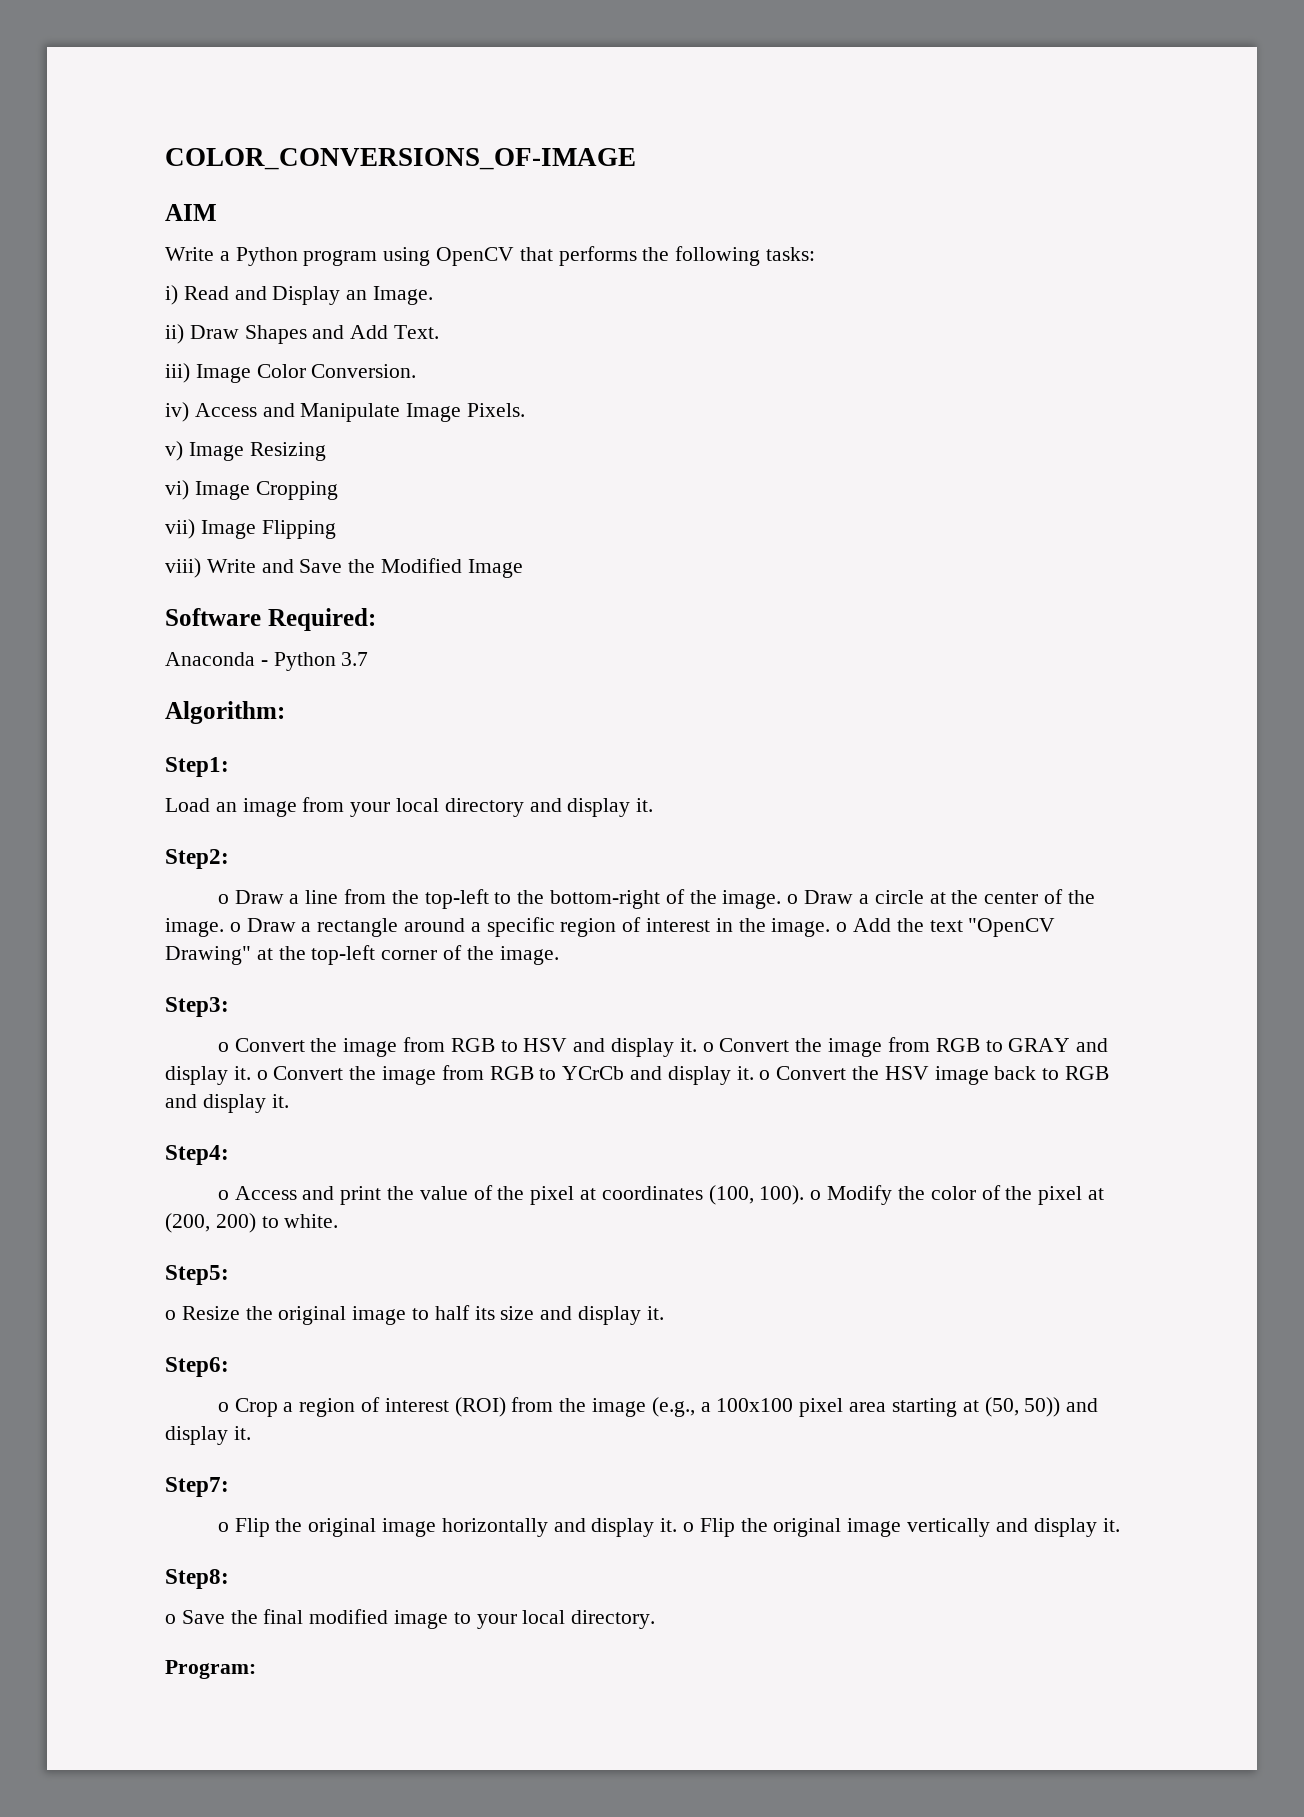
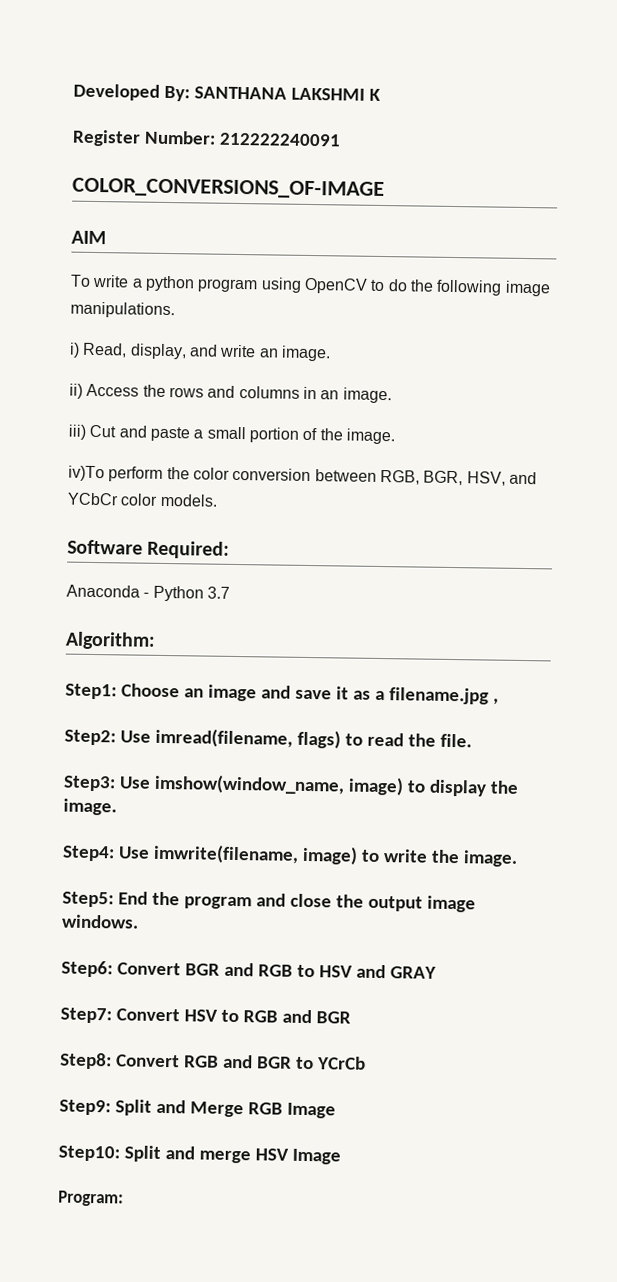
[165,148,636,170] [165,204,217,221] [165,246,816,266] [165,285,434,305] [165,324,440,344] [165,363,417,383] [165,402,526,422] [165,441,326,461] [165,480,338,500] [165,519,336,539] [165,558,523,578] COLOR_CONVERSIONS_OF-IMAGE // AIM // Write a Python program using OpenCV that performs the following tasks: // i) Read and Display an Image. // ii) Draw Shapes and Add Text. // iii) Image Color Conversion. // iv) Access and Manipulate Image Pixels. // v) Image Resizing // vi) Image Cropping // vii) Image Flipping // viii) Write and Save the Modified Image -> [73,83,381,102] [72,129,341,147] [72,177,385,200] [71,230,106,245] [70,274,551,297] [70,301,175,319] [69,342,331,362] [69,383,392,404] [68,424,395,445] [68,465,537,486] [67,492,218,507] Developed By: SANTHANA LAKSHMI K // Register Number: 212222240091 // COLOR_CONVERSIONS_OF-IMAGE // AIM // To write a python program using OpenCV to do the following image manipulations. // i) Read, display, and write an image. // ii) Access the rows and columns in an image. // iii) Cut and paste a small portion of the image. // iv)To perform the color conversion between RGB, BGR, HSV, and YCbCr color models.
[165,798,210,812] // Load -> [120,683,180,698] Choose
[302,797,654,817] [165,849,229,869] [217,889,1095,909] [165,917,1056,937] [165,945,559,965] [165,997,229,1017] [217,1037,1109,1057] [165,1065,1110,1085] [165,1094,289,1113] [165,1145,229,1165] [217,1185,1104,1205] [165,1213,339,1233] [165,1265,229,1285] [165,1305,664,1325] [165,1357,229,1377] [217,1397,1099,1417] [165,1426,251,1445] [165,1477,229,1497] [217,1518,1120,1537] [165,1569,229,1589] [165,1609,656,1629] from your local directory and display it. // Step2: // o Draw a line from the top-left to the bottom-right of the image. o Draw a circle at the center of the image. o Draw a rectangle around a specific region of interest in the image. o Add the text "OpenCV Drawing" at the top-left corner of the image. // Step3: // o Convert the image from RGB to HSV and display it. o Convert the image from RGB to GRAY and display it. o Convert the image from RGB to YCrCb and display it. o Convert the HSV image back to RGB and display it. // Step4: // o Access and print the value of the pixel at coordinates (100, 100). o Modify the color of the pixel at (200, 200) to white. // Step5: // o Resize the original image to half its size and display it. // Step6: // o Crop a region of interest (ROI) from the image (e.g., a 100x100 pixel area starting at (50, 50)) and display it. // Step7: // o Flip the original image horizontally and display it. o Flip the original image vertically and display it. // Step8: // o Save the final modified image to your local directory. -> [260,685,499,705] [64,727,472,749] [63,773,519,797] [63,798,117,816] [62,843,518,867] [62,891,476,913] [61,914,139,929] [61,960,437,979] [60,1007,351,1024] [60,1052,366,1070] [59,1099,336,1119] [58,1145,341,1165] and save it as a filename.jpg , // Step2: Use imread(filename, flags) to read the file. // Step3: Use imshow(window_name, image) to display the image. // Step4: Use imwrite(filename, image) to write the image. // Step5: End the program and close the output image windows. // Step6: Convert BGR and RGB to HSV and GRAY // Step7: Convert HSV to RGB and BGR // Step8: Convert RGB and BGR to YCrCb // Step9: Split and Merge RGB Image // Step10: Split and merge HSV Image

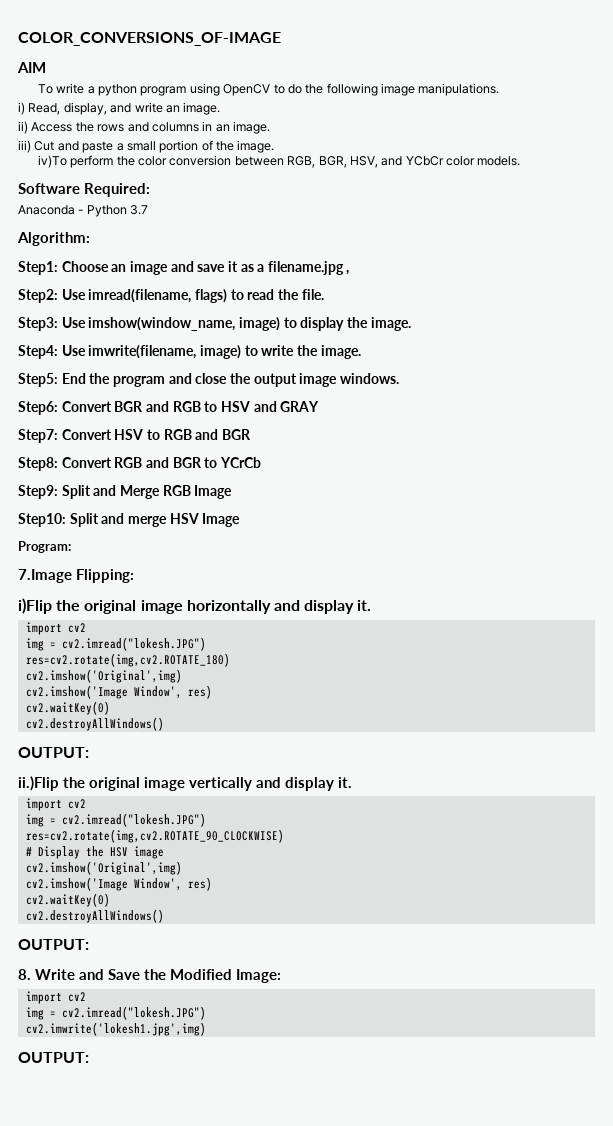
[73,83,381,102] [72,129,341,147] Developed By: SANTHANA LAKSHMI K // Register Number: 212222240091 // -> (18, 39) none
(124, 1198) none -> [18,569,134,583] [18,598,372,614] [25,622,86,635] [25,637,206,651] [25,653,230,667] [25,669,182,683] [25,685,212,699] [25,701,110,715] [25,717,164,731] [18,747,89,758] [18,776,352,791] [25,798,86,811] [25,813,206,827] [25,829,284,843] [25,846,164,859] [25,861,182,875] [25,877,212,891] [25,893,110,907] [25,909,164,923] [18,939,89,950] [18,969,281,983] [25,991,86,1004] [25,1006,206,1020] [25,1022,206,1036] [18,1052,89,1063] // 7.Image Flipping: // i)Flip the original image horizontally and display it. // import cv2 // img = cv2.imread("lokesh.JPG") // res=cv2.rotate(img,cv2.ROTATE_180) // cv2.imshow('Original',img) // cv2.imshow('Image Window', res) // cv2.waitKey(0) // cv2.destroyAllWindows() // OUTPUT: // ii.)Flip the original image vertically and display it. // import cv2 // img = cv2.imread("lokesh.JPG") // res=cv2.rotate(img,cv2.ROTATE_90_CLOCKWISE) // # Display the HSV image // cv2.imshow('Original',img) // cv2.imshow('Image Window', res) // cv2.waitKey(0) // cv2.destroyAllWindows() // OUTPUT: // 8. Write and Save the Modified Image: // import cv2 // img = cv2.imread("lokesh.JPG") // cv2.imwrite('lokesh1.jpg',img) // OUTPUT:

